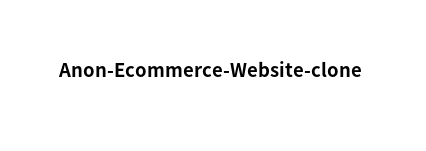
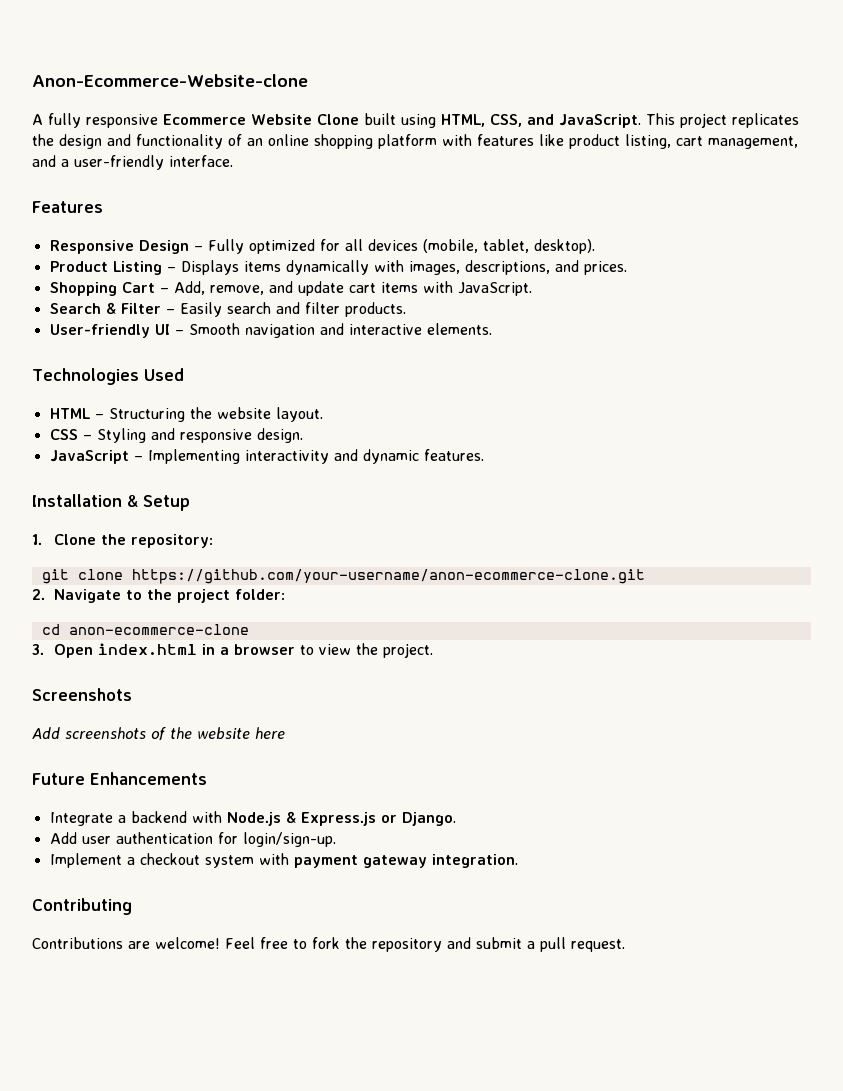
(362, 69) none -> [32,113,799,128] [32,134,798,149] [32,155,233,170] [32,201,103,213] [49,239,595,254] [49,260,627,275] [49,281,532,296] [49,302,406,317] [49,323,492,338] [32,368,184,385] [49,407,323,422] [49,428,303,443] [49,449,484,464] [32,494,190,511] [32,534,213,548] [41,569,645,584] [32,589,285,603] [41,624,249,635] [32,643,433,658] [32,688,132,701] [32,727,285,740] [32,772,207,785] [49,811,456,826] [49,832,336,847] [49,853,518,868] [32,898,132,915] [32,937,625,952] // A fully responsive Ecommerce Website Clone built using HTML, CSS, and JavaScript. This project replicates the design and functionality of an online shopping platform with features like product listing, cart management, and a user-friendly interface. // Features // Responsive Design – Fully optimized for all devices (mobile, tablet, desktop). // Product Listing – Displays items dynamically with images, descriptions, and prices. // Shopping Cart – Add, remove, and update cart items with JavaScript. // Search & Filter – Easily search and filter products. // User-friendly UI – Smooth navigation and interactive elements. // Technologies Used // HTML – Structuring the website layout. // CSS – Styling and responsive design. // JavaScript – Implementing interactivity and dynamic features. // Installation & Setup // 1. Clone the repository: // git clone https://github.com/your-username/anon-ecommerce-clone.git // 2. Navigate to the project folder: // cd anon-ecommerce-clone // 3. Open index.html in a browser to view the project. // Screenshots // Add screenshots of the website here // Future Enhancements // Integrate a backend with Node.js & Express.js or Django. // Add user authentication for login/sign-up. // Implement a checkout system with payment gateway integration. // Contributing // Contributions are welcome! Feel free to fork the repository and submit a pull request.

